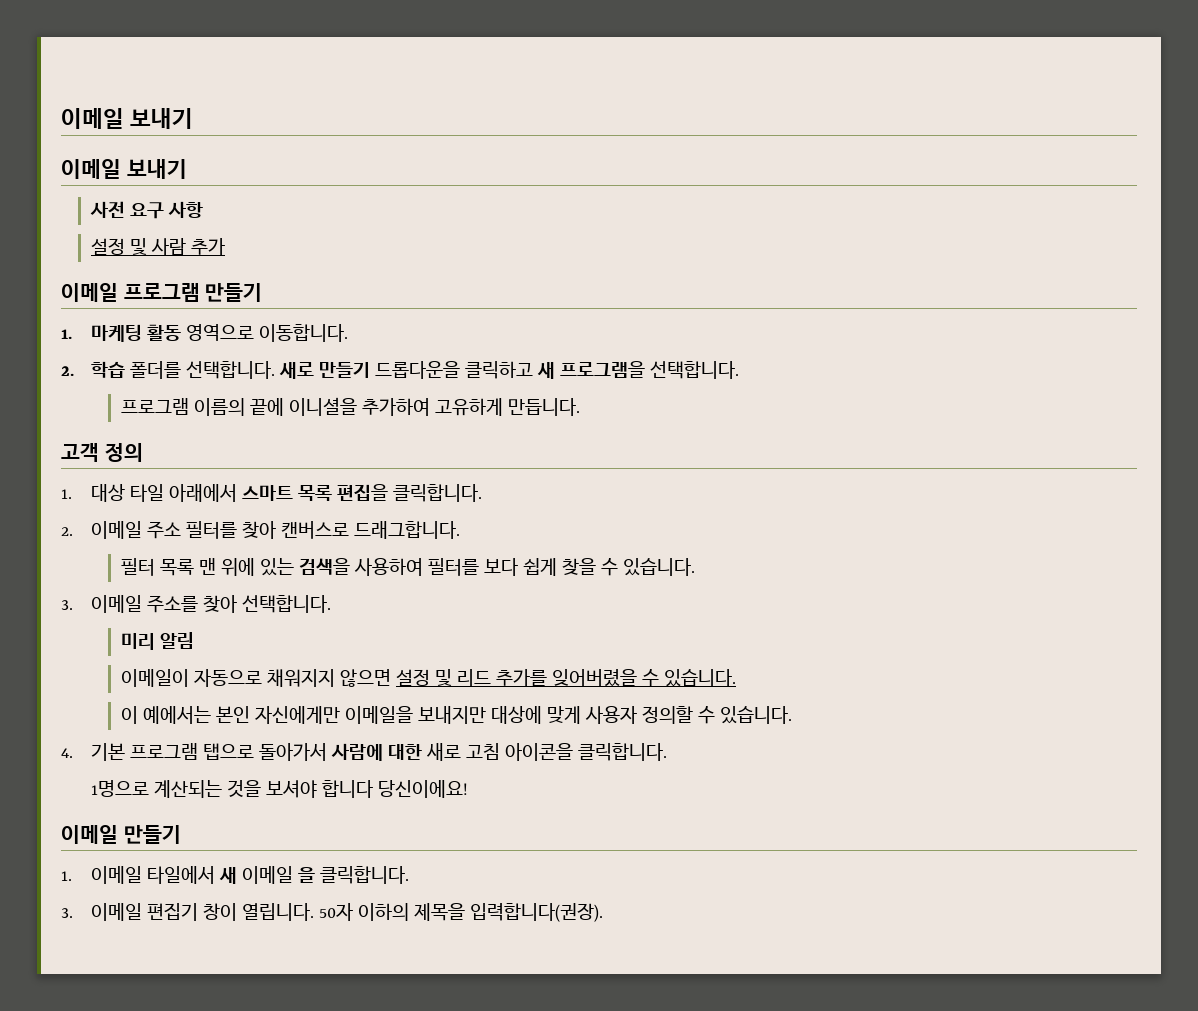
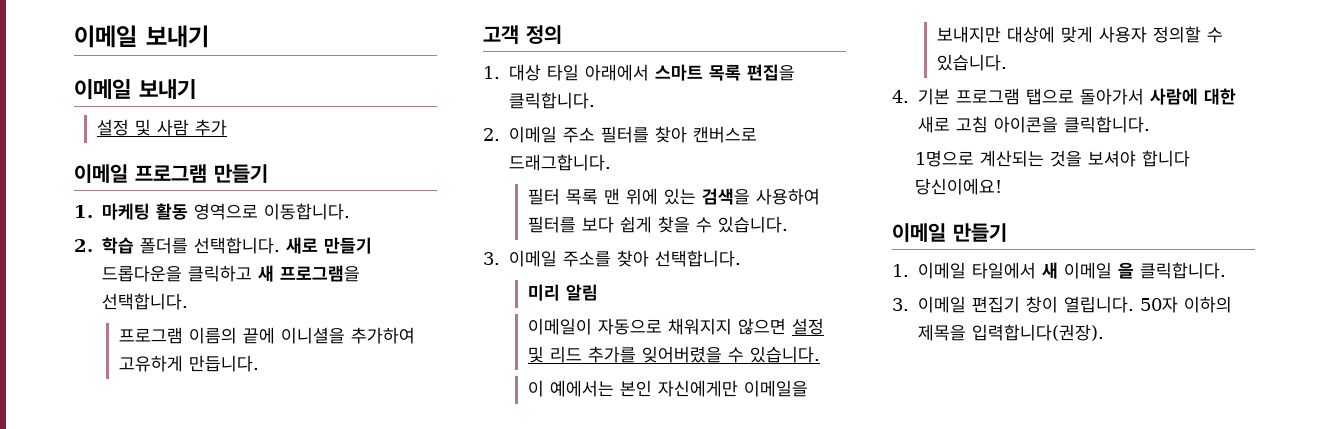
[90,201,204,219] // 사전 요구 사항 -> (196, 89) none

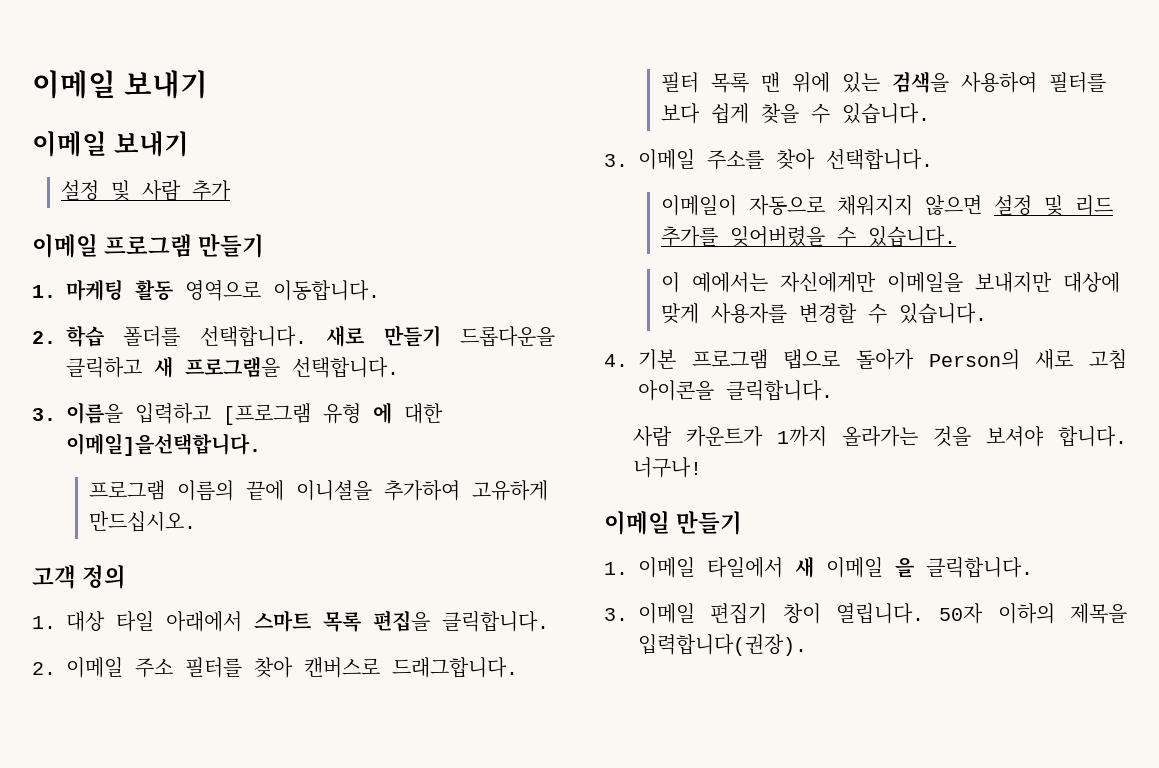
(188, 301) none -> [32,402,443,425] [66,433,261,456] // 3. 이름을 입력하고 [프로그램 유형 에 대한 이메일]을선택합니다.
[189,355,260,372] 만듭니다. -> [89,511,197,532] 만드십시오.
[528,284,599,301] // 미리 알림 -> (933, 159) none
[620,380,653,397] 본인 -> (769, 282) none
[1099,26,1202,43] 사용자 정의할 -> [711,303,858,324] 사용자를 변경할
[1080,88,1236,105] 돌아가서 사람에 대한 -> [856,349,1020,370] 돌아가 Person의
[914,150,1190,167] [914,178,1002,195] 1명으로 계산되는 것을 보셔야 합니다 당신이에요! -> [632,426,1127,447] [632,457,702,478] 사람 카운트가 1까지 올라가는 것을 보셔야 합니다. 너구나!

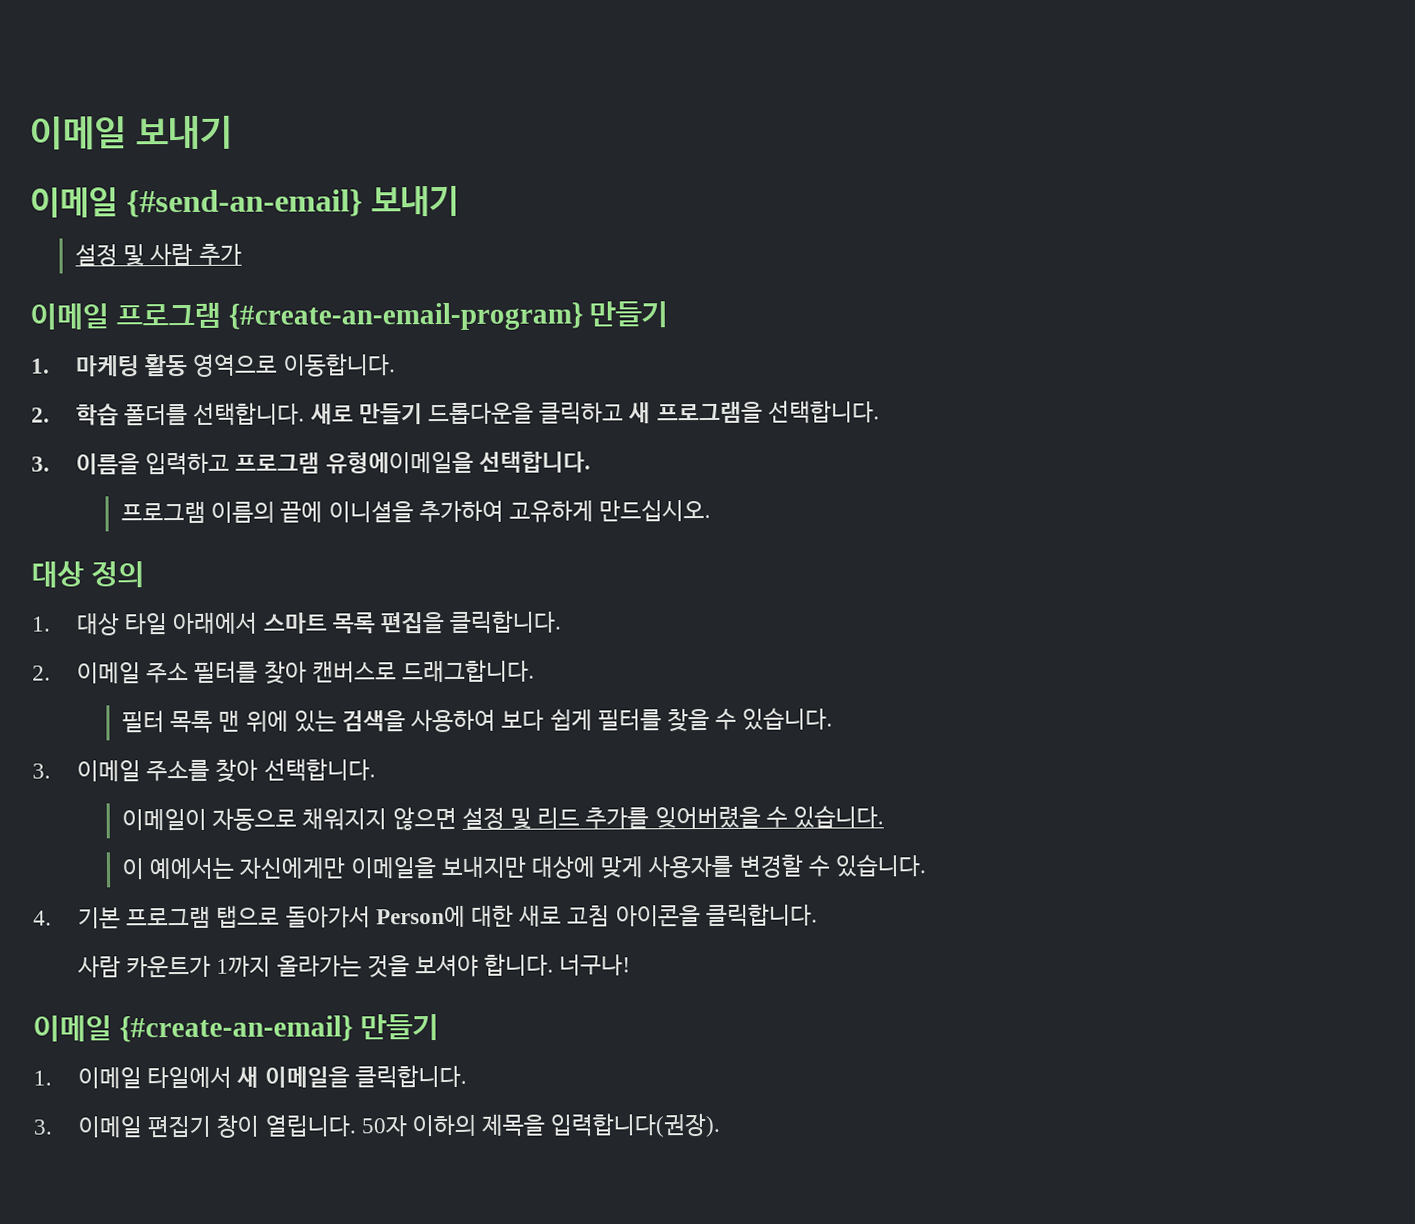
(107, 144) none -> [125,189,363,218] {#send-an-email}
(193, 246) none -> [227,302,583,331] {#create-an-email-program}
[223,402,443,425] [66,433,261,456] [프로그램 유형 에 대한 이메일]을선택합니다. -> [235,451,591,474] 프로그램 유형에이메일을 선택합니다.
[32,565,76,589] 고객 -> [31,560,84,588] 대상
[1049,72,1107,93] 필터를 -> (497, 720) none
(750, 113) none -> [597,708,662,731] 필터를
[856,349,1020,370] 돌아가 Person의 -> [285,904,515,928] 돌아가서 Person에 대한
(670, 523) none -> [118,1015,353,1043] {#create-an-email}
[826,557,914,578] 이메일 을 -> [264,1066,350,1088] 이메일을

